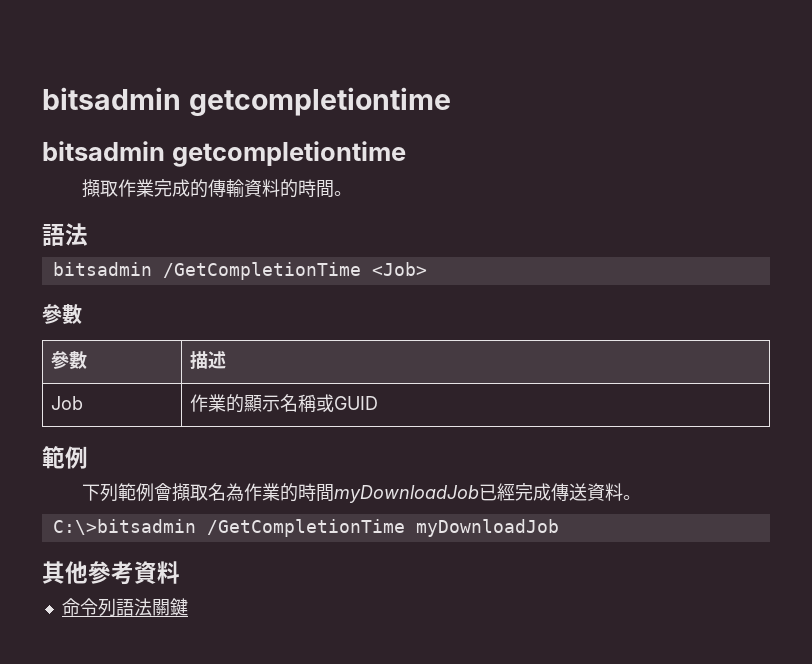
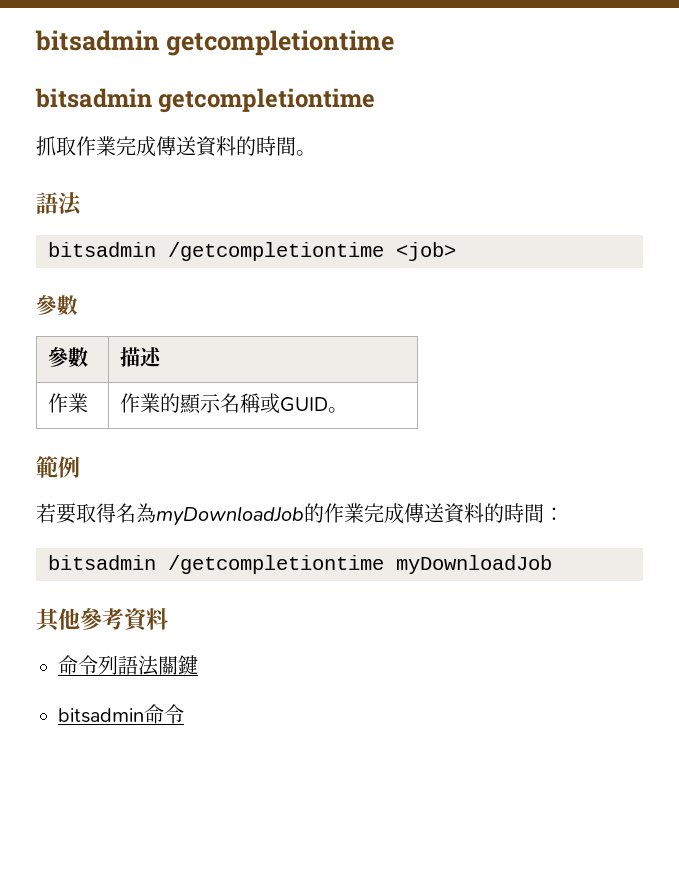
[81,179,100,197] 擷 -> [36,136,56,156] 抓
[189,179,244,198] 的傳輸 -> [156,136,196,156] 傳送
[162,262,427,280] /GetCompletionTime <Job> -> [168,242,456,261] /getcompletiontime <job>
[50,396,83,410] Job -> [48,393,89,413] 作業
(378, 403) none -> [328,407,349,413] 。
[81,483,641,503] [52,519,405,537] 下列範例會擷取名為作業的時間myDownloadJob已經完成傳送資料。 // C:\>bitsadmin /GetCompletionTime -> [36,503,564,526] [48,555,384,574] 若要取得名為myDownloadJob的作業完成傳送資料的時間： // bitsadmin /getcompletiontime
(188, 607) none -> [58,704,184,724] // bitsadmin命令

